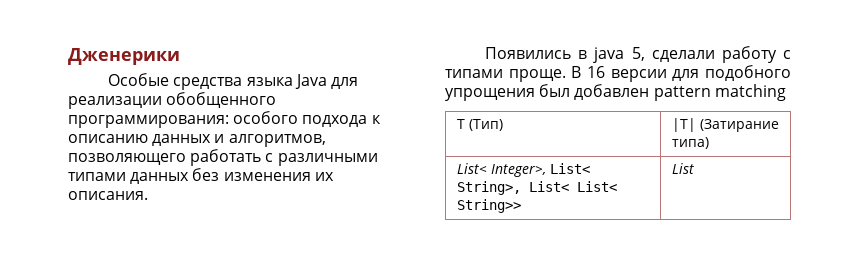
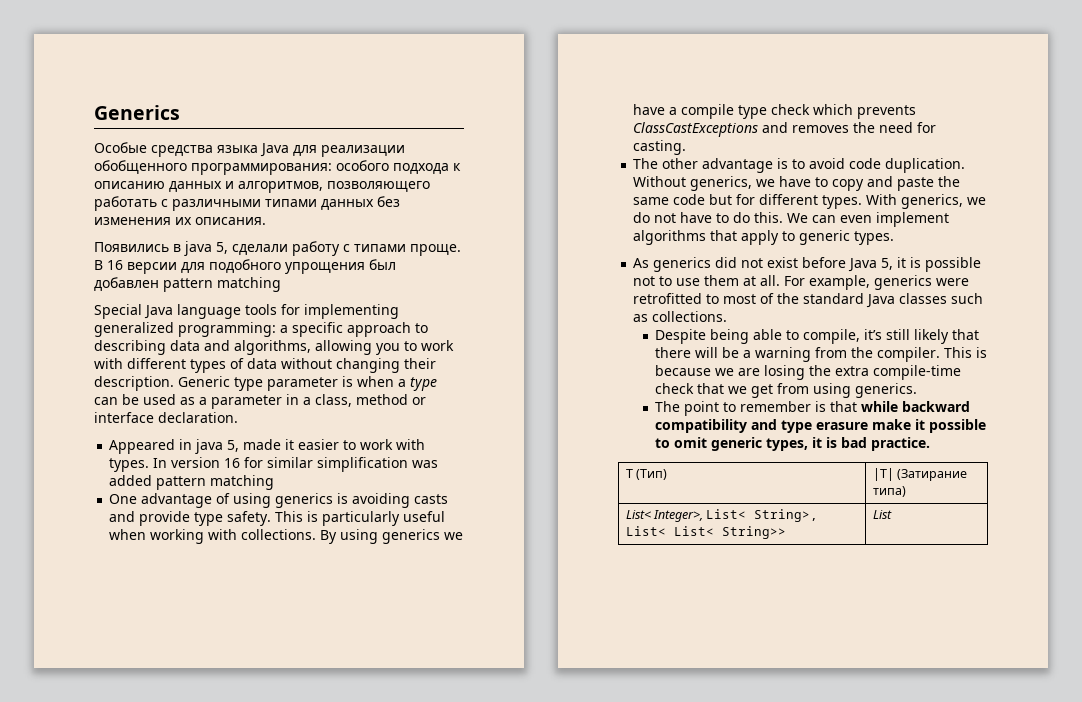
[68,48,180,65] Дженерики -> [94,105,180,120] Generics
(786, 92) none -> [94,304,399,319] [94,322,428,337] [94,340,454,355] [94,358,436,373] [94,376,437,391] [94,394,426,409] [94,412,238,423] [109,439,426,454] [109,457,439,472] [109,475,275,490] [109,493,449,508] [109,511,446,526] [109,529,464,544] [633,104,917,119] [633,122,937,137] [633,140,687,155] [633,158,966,173] [633,176,961,191] [633,194,987,209] [633,212,950,227] [633,230,895,245] [633,257,982,272] [633,275,970,290] [633,293,984,308] [633,311,728,322] [655,329,980,344] [655,347,988,362] [655,365,962,380] [655,383,918,398] [655,401,971,416] [655,419,987,433] [655,437,931,451] // Special Java language tools for implementing generalized programming: a specific approach to describing data and algorithms, allowing you to work with different types of data without changing their description. Generic type parameter is when a type can be used as a parameter in a class, method or interface declaration. // Appeared in java 5, made it easier to work with types. In version 16 for similar simplification was added pattern matching // One advantage of using generics is avoiding casts and provide type safety. This is particularly useful when working with collections. By using generics we have a compile type check which prevents ClassCastExceptions and removes the need for casting. // The other advantage is to avoid code duplication. Without generics, we have to copy and paste the same code but for different types. With generics, we do not have to do this. We can even implement algorithms that apply to generic types. // As generics did not exist before Java 5, it is possible not to use them at all. For example, generics were retrofitted to most of the standard Java classes such as collections. // Despite being able to compile, it’s still likely that there will be a warning from the compiler. This is because we are losing the extra compile-time check that we get from using generics. // The point to remember is that while backward compatibility and type erasure make it possible to omit generic types, it is bad practice.

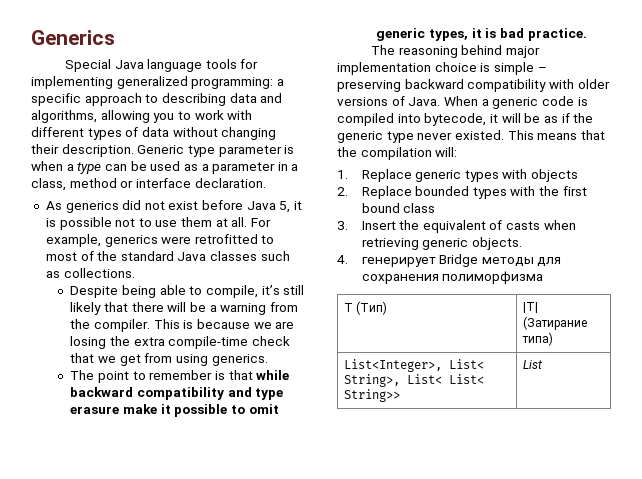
[94,142,405,157] [94,160,461,175] [94,181,430,193] [94,196,400,211] [94,217,266,225] [94,241,461,256] [94,259,396,274] [94,277,281,292] // Особые средства языка Java для реализации обобщенного программирования: особого подхода к описанию данных и алгоритмов, позволяющего работать с различными типами данных без изменения их описания. // Появились в java 5, сделали работу с типами проще. В 16 версии для подобного упрощения был добавлен pattern matching -> (115, 37) none
[109,439,426,454] [109,457,439,472] [109,475,275,490] [109,493,449,508] [109,511,446,526] [109,529,464,544] [633,104,917,119] [633,122,937,137] [633,140,687,155] [633,158,966,173] [633,176,961,191] [633,194,987,209] [633,212,950,227] [633,230,895,245] // Appeared in java 5, made it easier to work with types. In version 16 for similar simplification was added pattern matching // One advantage of using generics is avoiding casts and provide type safety. This is particularly useful when working with collections. By using generics we have a compile type check which prevents ClassCastExceptions and removes the need for casting. // The other advantage is to avoid code duplication. Without generics, we have to copy and paste the same code but for different types. With generics, we do not have to do this. We can even implement algorithms that apply to generic types. -> (266, 183) none
(931, 444) none -> [370,45,540,58] [337,62,547,75] [337,79,610,92] [337,96,588,109] [337,113,594,126] [337,130,605,143] [337,147,458,160] [337,169,579,182] [337,186,587,199] [361,203,436,213] [337,220,576,233] [361,237,522,250] [337,254,562,267] [361,271,544,284] // The reasoning behind major implementation choice is simple – preserving backward compatibility with older versions of Java. When a generic code is compiled into bytecode, it will be as if the generic type never existed. This means that the compilation will: // 1. Replace generic types with objects // 2. Replace bounded types with the first bound class // 3. Insert the equivalent of casts when retrieving generic objects. // 4. генерирует Bridge методы для сохранения полиморфизма
[625,510,703,522] List< Integer>, -> [343,359,442,372] List<Integer>,

